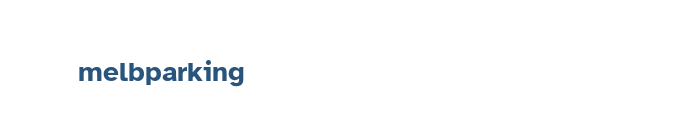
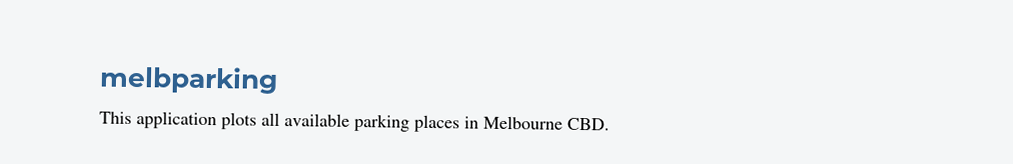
(245, 73) none -> [99,111,610,133] // This application plots all available parking places in Melbourne CBD.

